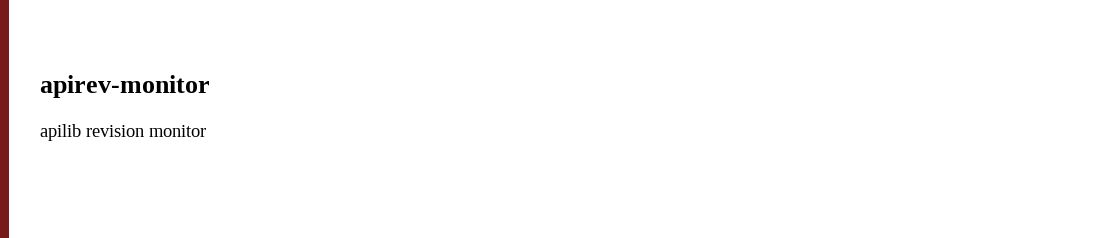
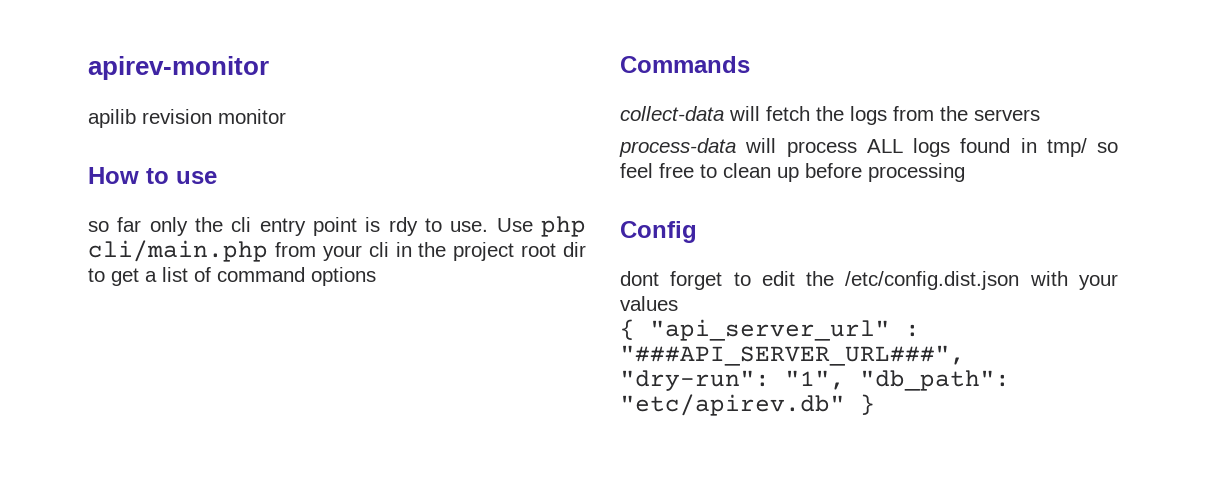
(206, 131) none -> [88,167,217,184] [88,216,586,237] [88,240,586,262] [88,267,376,286] [620,56,750,73] [620,106,1040,125] [619,138,1118,157] [620,163,965,182] [620,221,697,243] [620,271,1118,290] [620,296,678,311] [620,319,920,341] [620,345,965,366] [620,370,1010,391] [620,394,875,416] // How to use // so far only the cli entry point is rdy to use. Use php cli/main.php from your cli in the project root dir to get a list of command options // Commands // collect-data will fetch the logs from the servers // process-data will process ALL logs found in tmp/ so feel free to clean up before processing // Config // dont forget to edit the /etc/config.dist.json with your values // { "api_server_url" : "###API_SERVER_URL###", "dry-run": "1", "db_path": "etc/apirev.db" }

